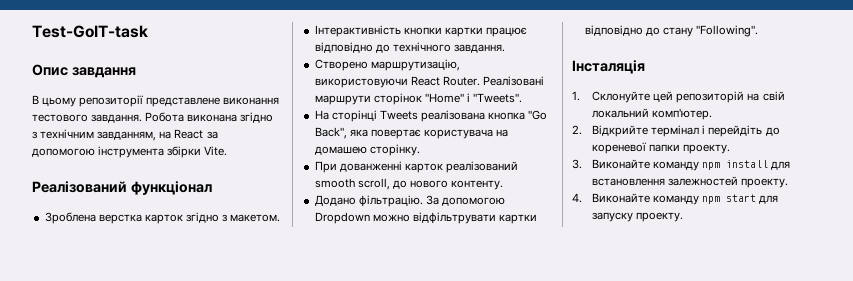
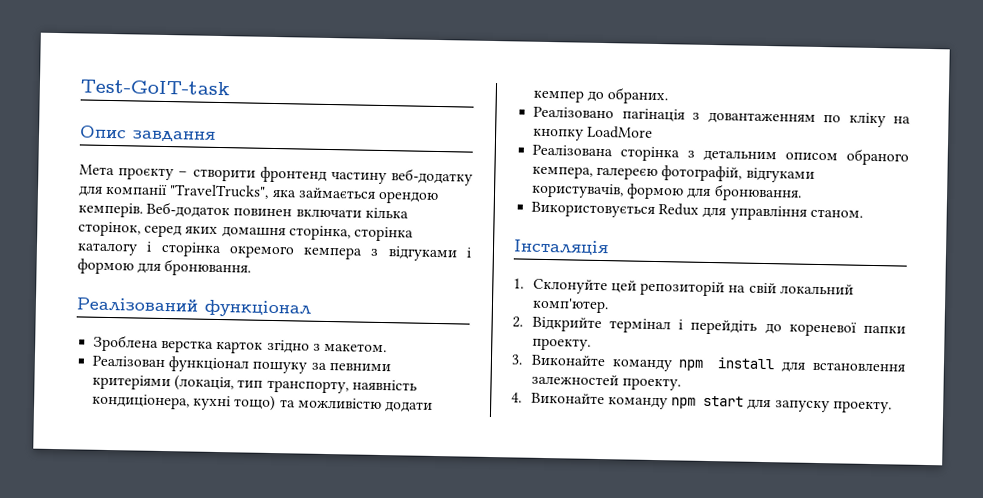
[32,95,280,107] [32,112,274,123] [32,129,218,141] [32,146,228,158] В цьому репозиторії представлене виконання тестового завдання. Робота виконана згідно з технічним завданням, на React за допомогою інструмента збірки Vite. -> [79,164,473,186] [78,183,439,205] [78,201,409,219] [78,221,414,242] [77,241,472,262] [77,258,252,277] Мета проєкту – створити фронтенд частину веб-додатку для компанії "TravelTrucks", яка займається орендою кемперів. Веб-додаток повинен включати кілька сторінок, серед яких домашня сторінка, сторінка каталогу і сторінка окремого кемпера з відгуками і формою для бронювання.
[314,25,527,37] [314,42,505,53] [314,59,460,71] [314,76,544,88] [314,93,523,105] [314,110,548,122] [314,127,509,139] [314,144,420,156] [314,161,518,173] [314,178,504,190] [314,195,505,207] [314,212,537,224] [584,25,758,37] Інтерактивність кнопки картки працює відповідно до технічного завдання. // Створено маршрутизацію, використовуючи React Router. Реалізовані маршрути сторінок "Home" i "Tweets". // На сторінці Tweets реалізована кнопка "Go Back", яка повертає користувача на домашею сторінку. // При дованженні карток реалізований smooth scroll, до нового контенту. // Додано фільтрацію. За допомогою Dropdown можно відфільтрувати картки відповідно до стану "Following". -> [92,355,391,374] [92,374,417,394] [92,393,433,413] [533,87,669,105] [533,106,911,128] [533,125,654,141] [532,144,909,166] [532,165,815,183] [531,182,802,202] [531,201,863,221] Реалізован функціонал пошуку за певними критеріями (локація, тип транспорту, наявність кондиціонера, кухні тощо) та можливістю додати кемпер до обраних. // Реалізовано пагінація з довантаженням по кліку на кнопку LoadMore // Реалізована сторінка з детальним описом обраного кемпера, галереєю фотографій, відгуками користувачів, формою для бронювання. // Використовується Redux для управління станом.

